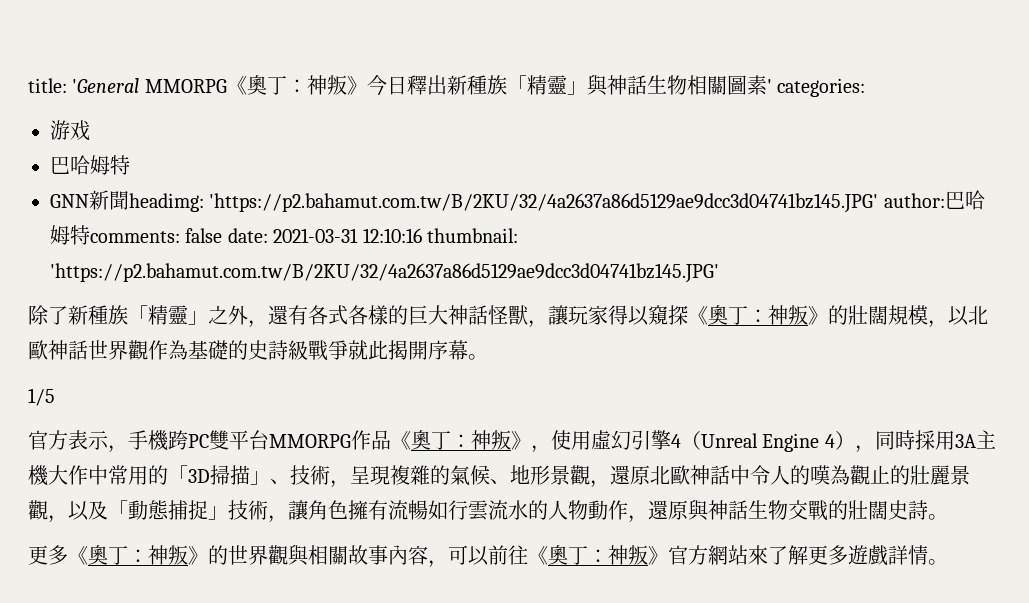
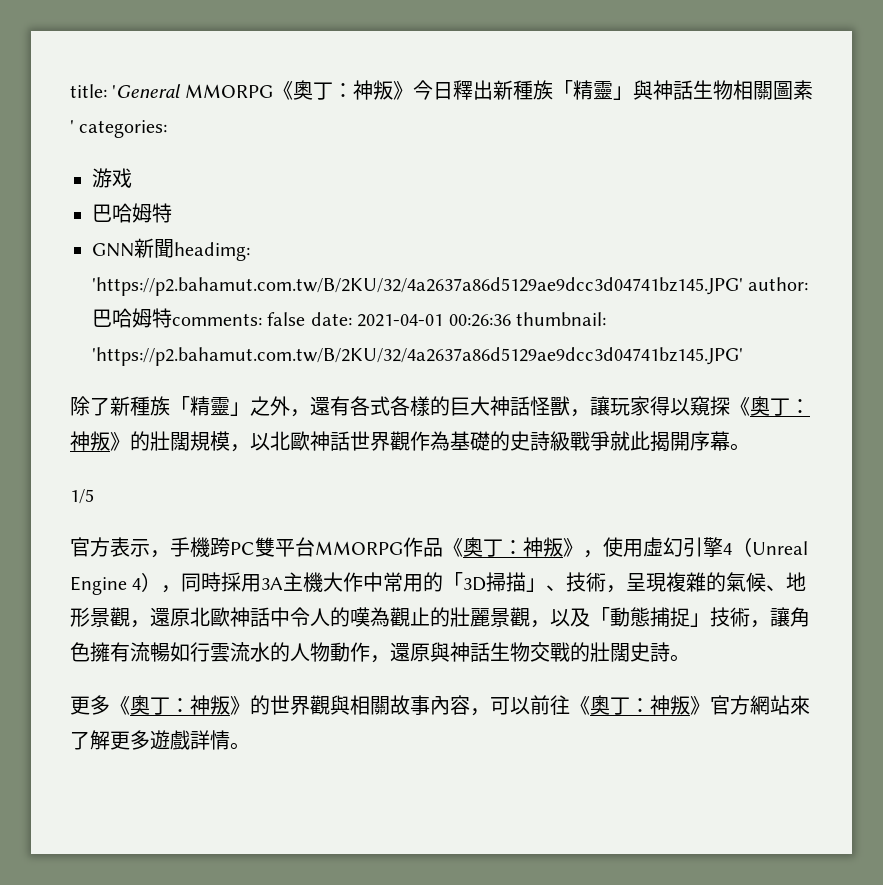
[273,228,422,243] 2021-03-31 12:10:16 -> [357,314,511,327] 2021-04-01 00:26:36

